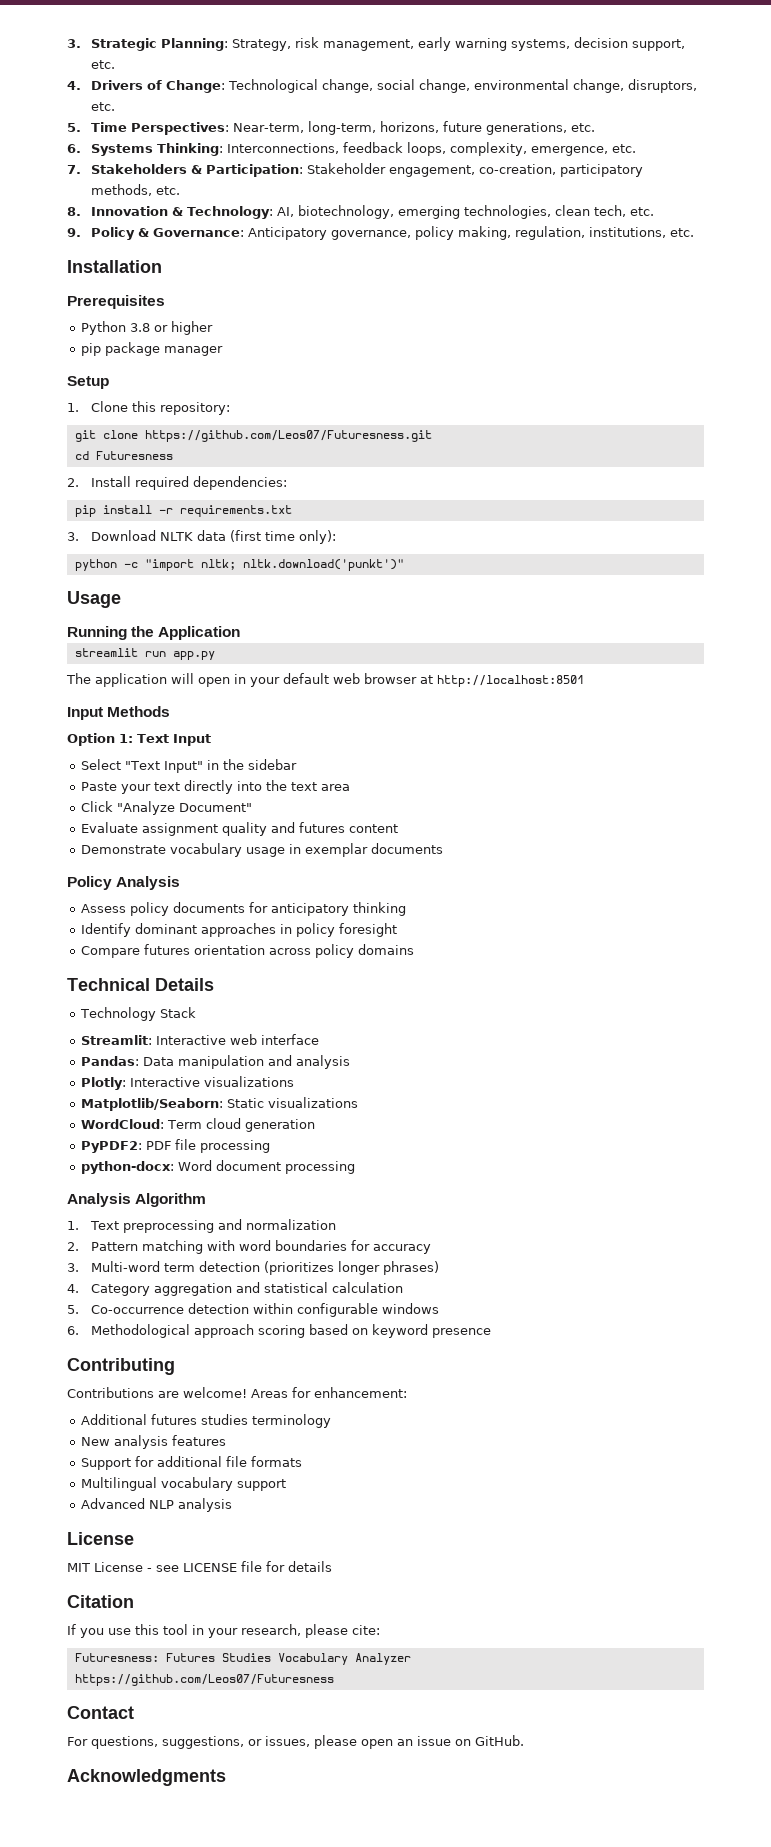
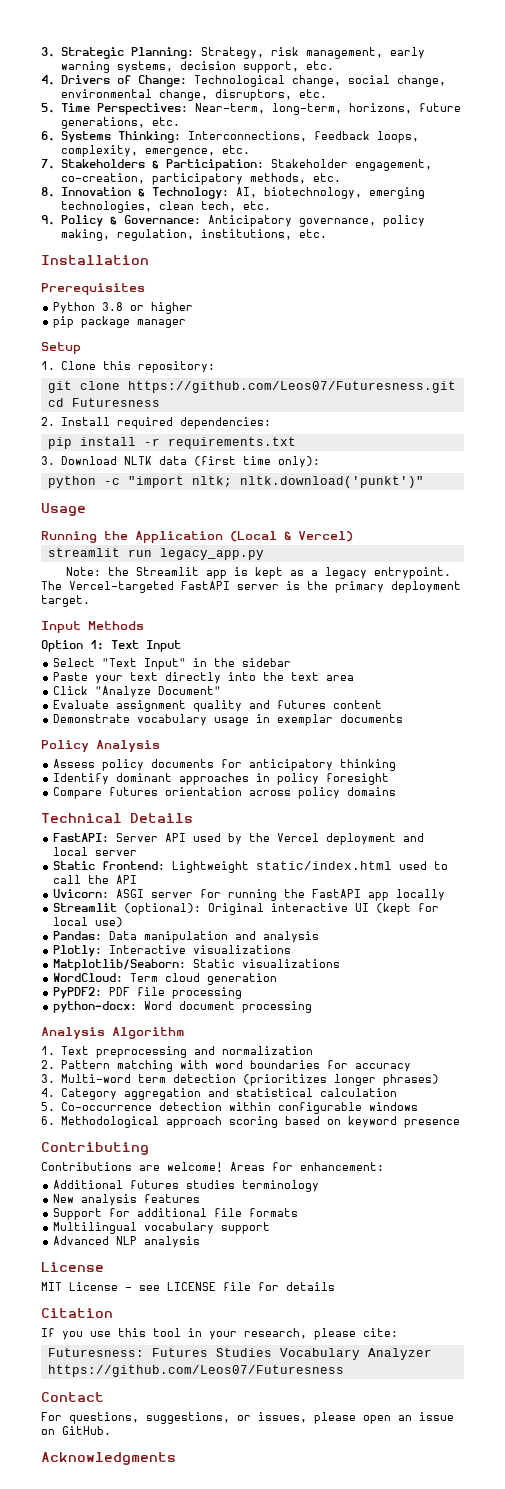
(241, 633) none -> [230,531,353,542] (Local & Vercel)
[172,651,215,660] [66,673,584,687] app.py // The application will open in your default web browser at http://localhost:8501 -> [159,548,264,560] [65,567,451,579] [41,581,461,593] [41,595,90,607] legacy_app.py // Note: the Streamlit app is kept as a legacy entrypoint. The Vercel-targeted FastAPI server is the primary deployment target.
[79,1007,196,1021] [80,1034,319,1045] Technology Stack // Streamlit: Interactive web interface -> [53,833,425,845] [53,847,138,856] [53,861,449,873] [53,875,138,884] [53,889,446,901] [53,903,440,915] [53,917,124,927] FastAPI: Server API used by the Vercel deployment and local server // Static frontend: Lightweight static/index.html used to call the API // Uvicorn: ASGI server for running the FastAPI app locally // Streamlit (optional): Original interactive UI (kept for local use)

